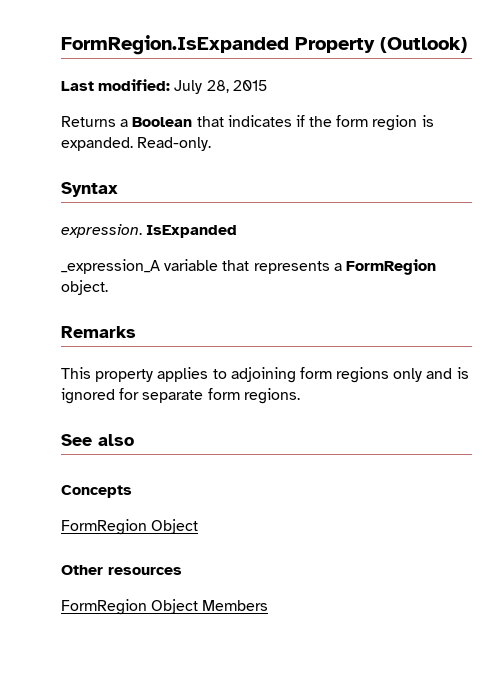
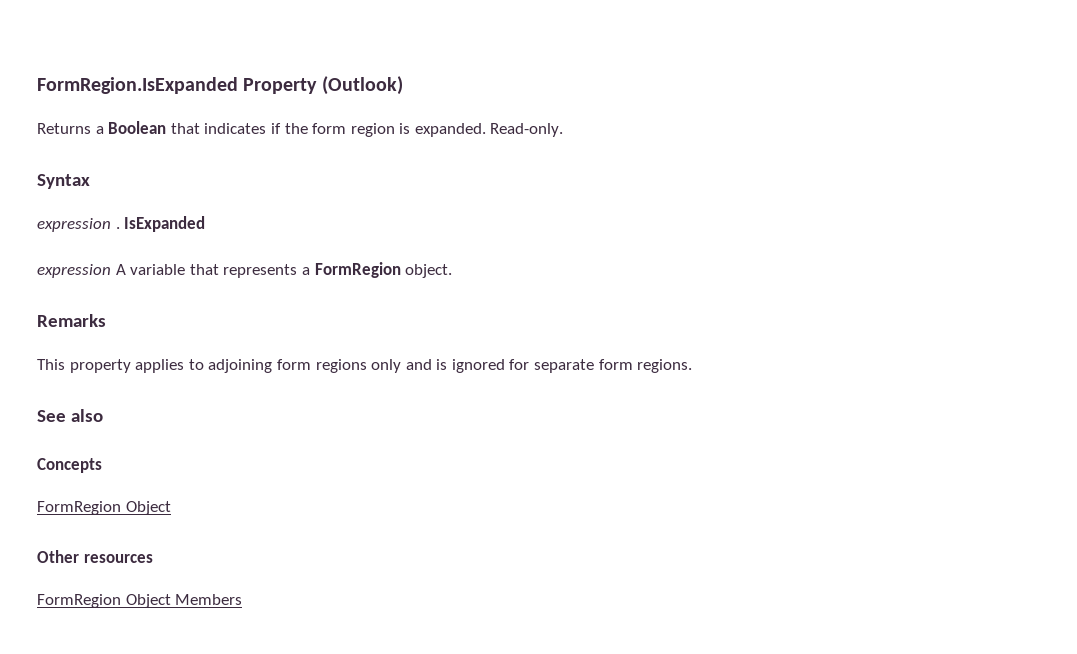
[61,79,267,94] // Last modified: July 28, 2015 -> (403, 85) none
[61,224,142,238] expression. -> [37,218,120,232] expression .
[61,259,160,274] _expression_A -> [37,264,126,278] expression A

